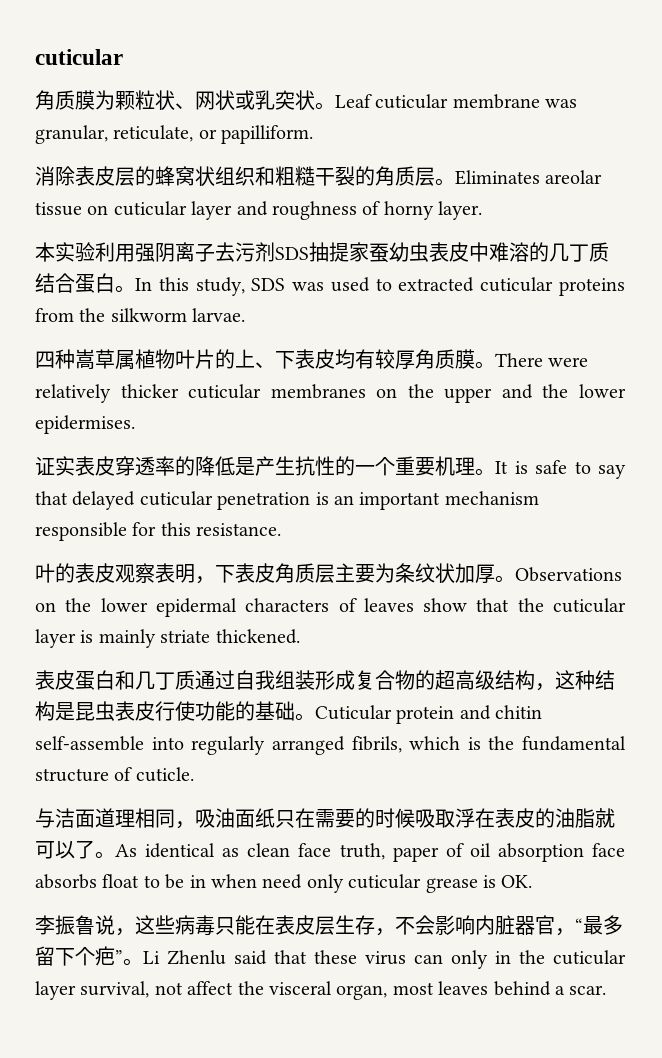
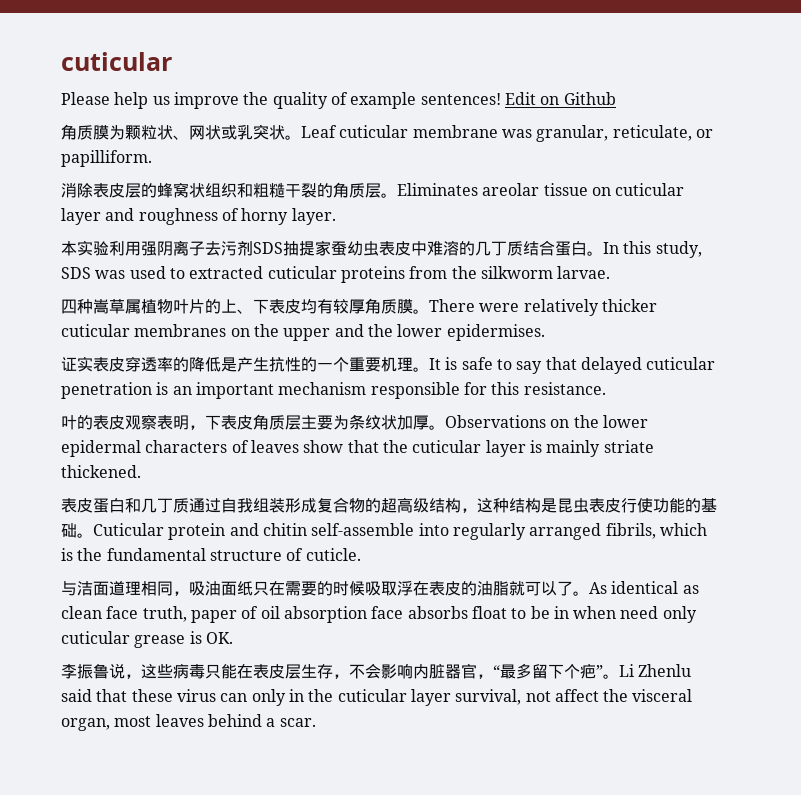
[35,49,123,65] cuticular -> [61,52,172,71] [61,92,616,109] cuticular // Please help us improve the quality of example sentences! Edit on Github

